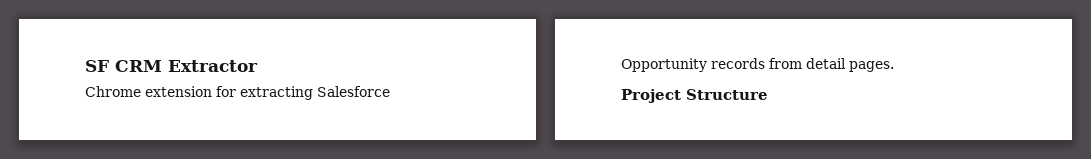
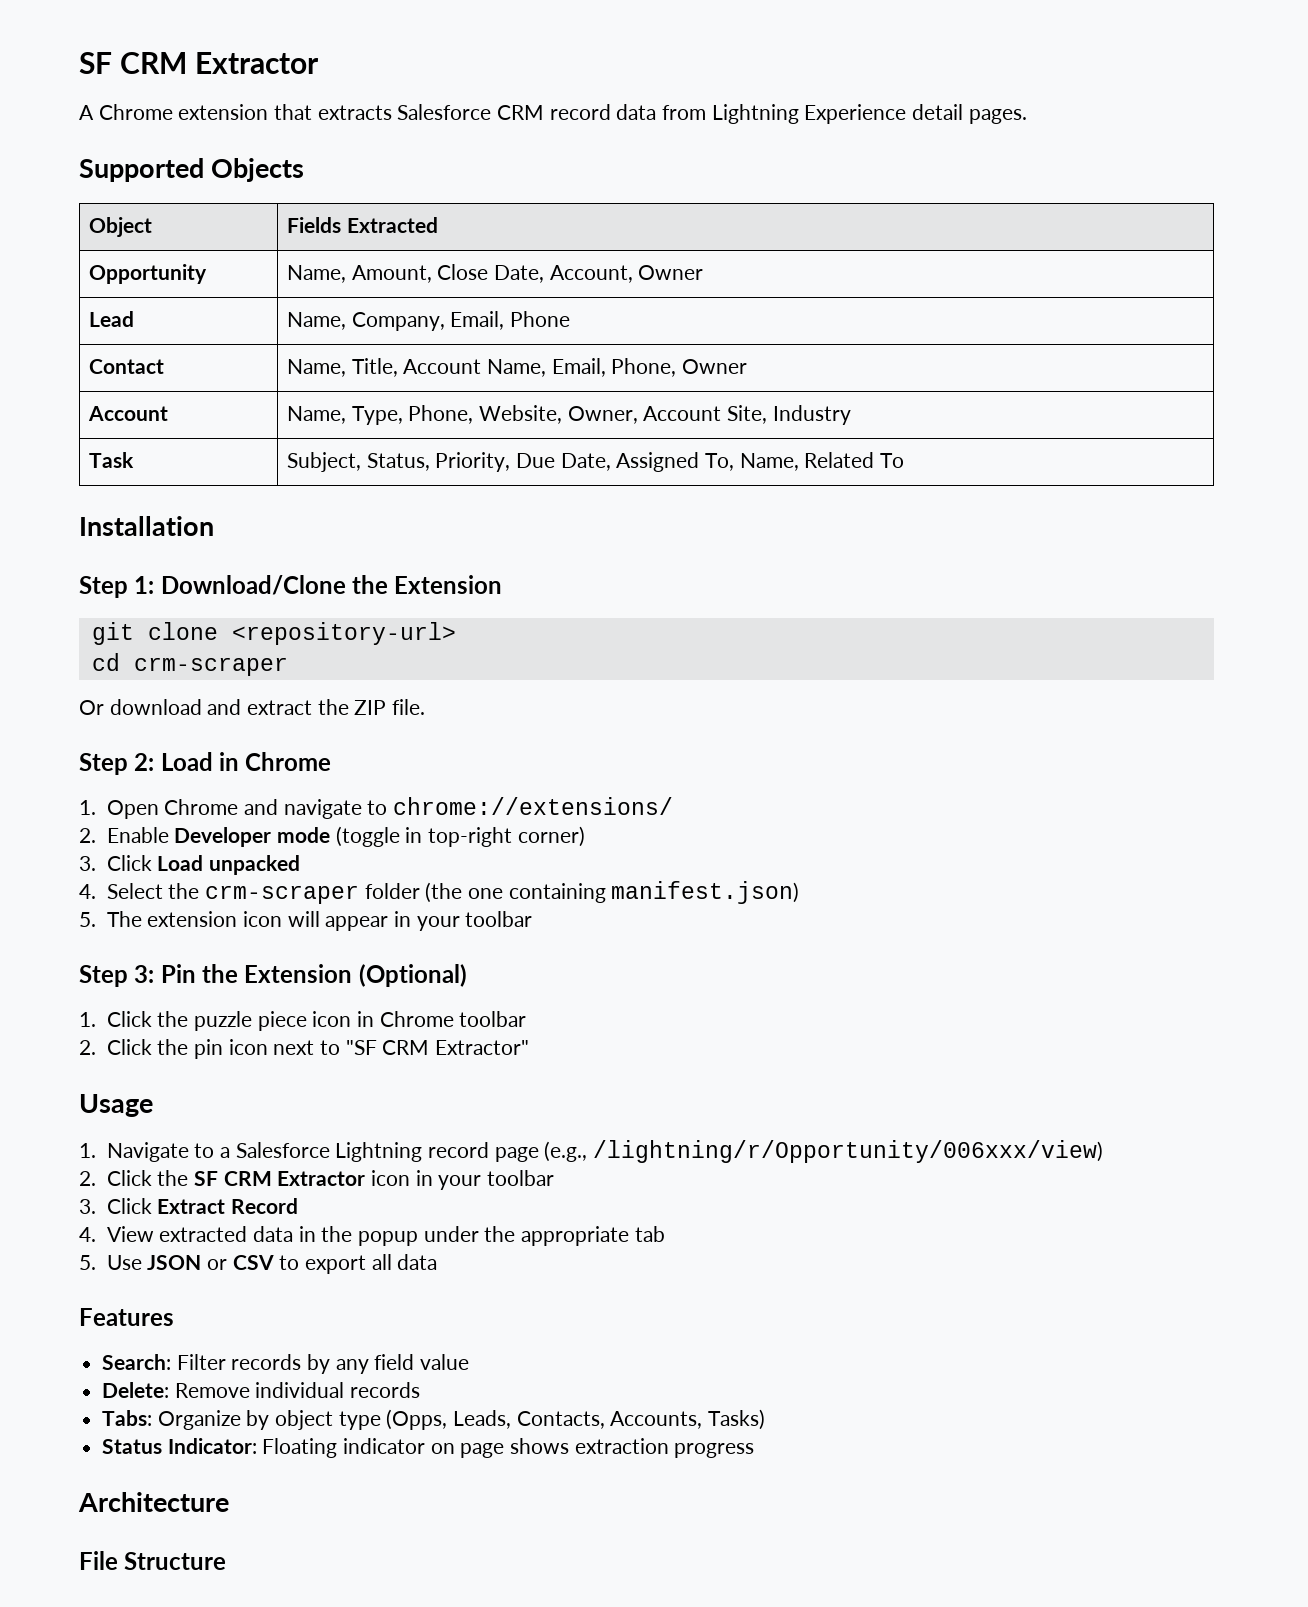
(258, 66) none -> [79,105,94,120] A
[216,86,390,100] [621,58,894,72] [621,89,681,103] for extracting Salesforce Opportunity records from detail pages. // Project -> [274,104,1027,124] [79,158,305,182] [89,217,153,237] [287,217,438,233] [89,264,208,284] [287,264,704,283] [89,311,135,327] [287,311,571,331] [89,359,165,374] [287,358,748,377] [88,406,169,421] [287,405,851,425] [89,452,135,468] [287,452,905,472] [79,516,214,536] [79,575,503,598] [91,622,456,645] [91,653,288,676] [79,699,426,715] [79,752,332,775] [79,797,673,819] [79,826,585,847] [79,855,300,875] [79,881,800,904] [79,911,533,931] [79,964,467,987] [79,1011,527,1031] [79,1039,529,1059] [79,1094,153,1117] [79,1140,1103,1163] [79,1170,554,1190] [79,1198,298,1214] [79,1226,665,1246] [79,1254,438,1274] [79,1308,174,1326] [102,1354,470,1374] [102,1382,421,1398] [102,1409,766,1430] [102,1438,755,1458] [78,1492,229,1512] [79,1551,118,1570] that extracts Salesforce CRM record data from Lightning Experience detail pages. // Supported Objects // Object | Fields Extracted // Opportunity | Name, Amount, Close Date, Account, Owner // Lead | Name, Company, Email, Phone // Contact | Name, Title, Account Name, Email, Phone, Owner // Account | Name, Type, Phone, Website, Owner, Account Site, Industry // Task | Subject, Status, Priority, Due Date, Assigned To, Name, Related To // Installation // Step 1: Download/Clone the Extension // git clone <repository-url> // cd crm-scraper // Or download and extract the ZIP file. // Step 2: Load in Chrome // 1. Open Chrome and navigate to chrome://extensions/ // 2. Enable Developer mode (toggle in top-right corner) // 3. Click Load unpacked // 4. Select the crm-scraper folder (the one containing manifest.json) // 5. The extension icon will appear in your toolbar // Step 3: Pin the Extension (Optional) // 1. Click the puzzle piece icon in Chrome toolbar // 2. Click the pin icon next to "SF CRM Extractor" // Usage // 1. Navigate to a Salesforce Lightning record page (e.g., /lightning/r/Opportunity/006xxx/view) // 2. Click the SF CRM Extractor icon in your toolbar // 3. Click Extract Record // 4. View extracted data in the popup under the appropriate tab // 5. Use JSON or CSV to export all data // Features // Search: Filter records by any field value // Delete: Remove individual records // Tabs: Organize by object type (Opps, Leads, Contacts, Accounts, Tasks) // Status Indicator: Floating indicator on page shows extraction progress // Architecture // File

